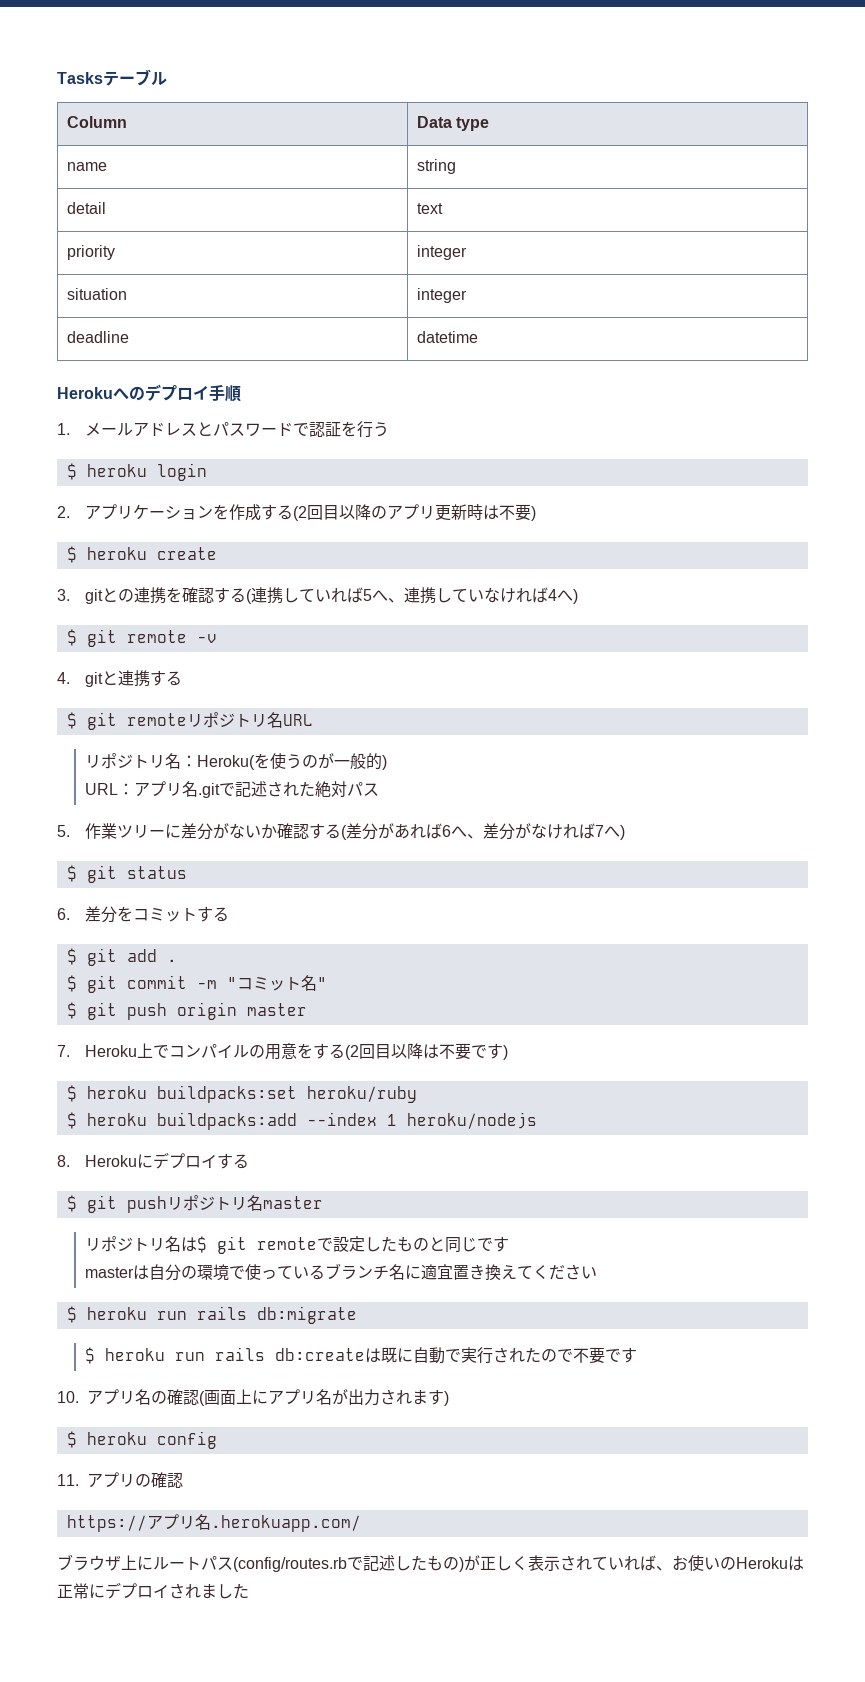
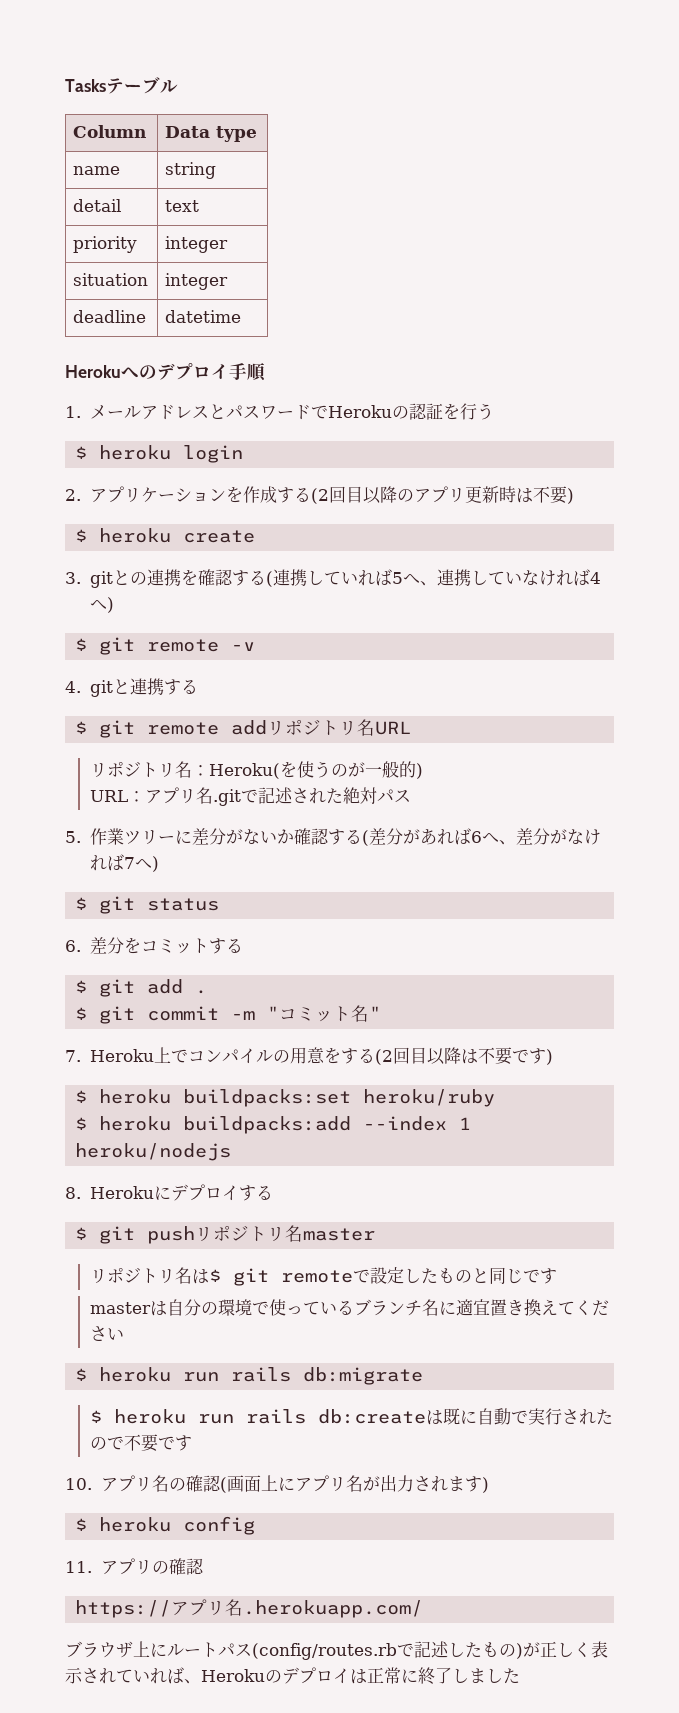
(310, 429) none -> [327,405,409,419] Herokuの
(187, 719) none -> [231,720,268,735] add
[66,1002,307,1020] // $ git push origin master -> (382, 1013) none
[672,1555,804,1571] [57,1582,201,1599] お使いのHerokuは正常にデプロイされ -> [201,1667,469,1685] Herokuのデプロイは正常に終了し

